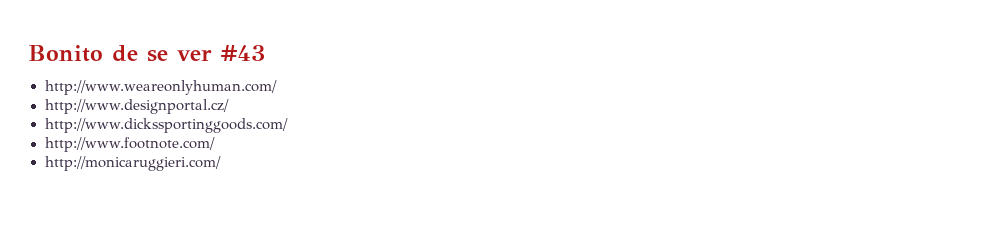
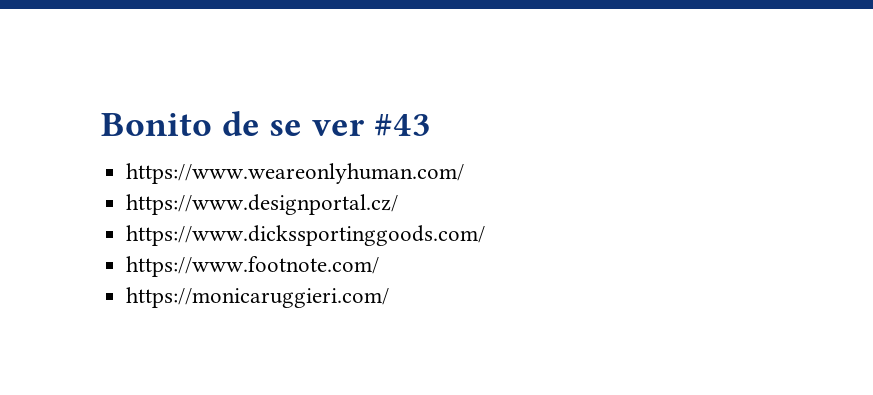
[44,80,278,95] [44,99,230,114] [44,118,289,133] [44,137,216,152] [44,156,221,171] http://www.weareonlyhuman.com/ // http://www.designportal.cz/ // http://www.dickssportinggoods.com/ // http://www.footnote.com/ // http://monicaruggieri.com/ -> [126,163,465,184] [126,194,399,215] [126,225,486,246] [126,256,380,277] [126,287,390,308] https://www.weareonlyhuman.com/ // https://www.designportal.cz/ // https://www.dickssportinggoods.com/ // https://www.footnote.com/ // https://monicaruggieri.com/

